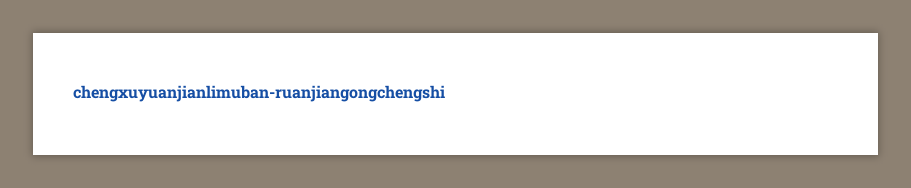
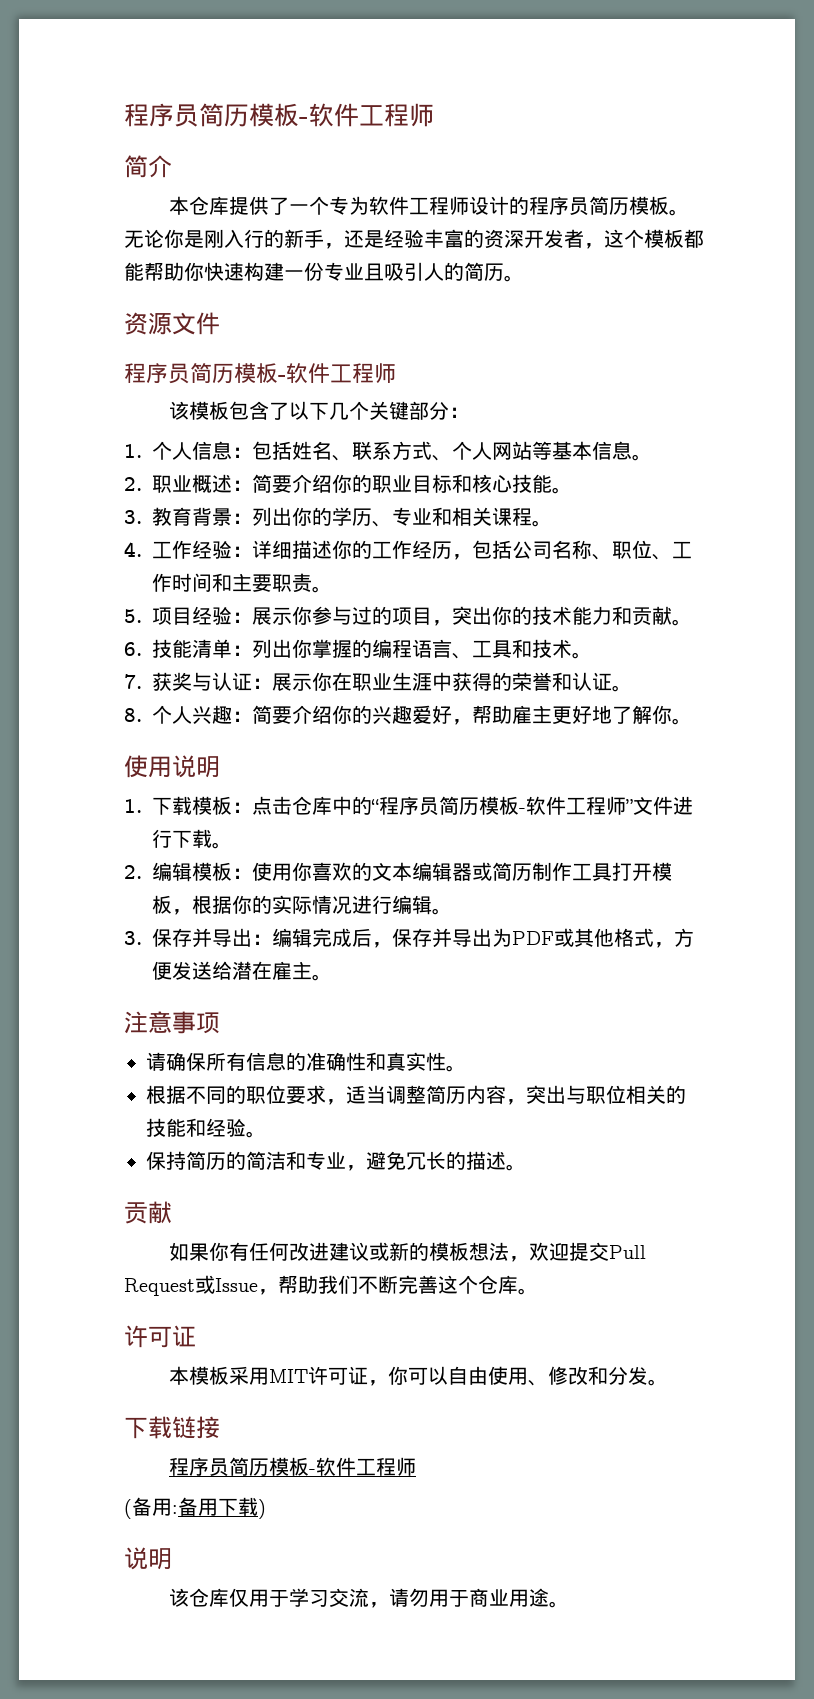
[73,85,445,102] chengxuyuanjianlimuban-ruanjiangongchengshi -> [124,103,434,127] [124,155,172,178] [168,196,689,216] [124,229,704,249] [124,262,524,282] [124,312,220,335] [124,363,396,384] [168,401,469,420] [124,441,652,461] [124,474,572,494] [124,507,552,527] [124,540,692,560] [152,573,332,593] [124,606,692,626] [124,639,592,659] [124,672,632,692] [124,705,692,725] [124,755,220,778] [124,796,693,816] [152,829,232,849] [124,862,672,882] [152,895,452,915] [124,928,694,948] [152,961,332,981] [124,1011,220,1034] [146,1052,466,1072] [146,1085,686,1105] [146,1118,266,1138] [146,1151,526,1171] [124,1201,172,1224] [168,1242,646,1262] [124,1275,538,1296] [124,1325,196,1348] [168,1366,668,1386] [124,1416,220,1439] [168,1457,416,1477] [124,1497,266,1519] [124,1547,172,1570] [168,1588,569,1608] 程序员简历模板-软件工程师 // 简介 // 本仓库提供了一个专为软件工程师设计的程序员简历模板。无论你是刚入行的新手，还是经验丰富的资深开发者，这个模板都能帮助你快速构建一份专业且吸引人的简历。 // 资源文件 // 程序员简历模板-软件工程师 // 该模板包含了以下几个关键部分： // 1.个人信息：包括姓名、联系方式、个人网站等基本信息。 // 2.职业概述：简要介绍你的职业目标和核心技能。 // 3.教育背景：列出你的学历、专业和相关课程。 // 4.工作经验：详细描述你的工作经历，包括公司名称、职位、工作时间和主要职责。 // 5.项目经验：展示你参与过的项目，突出你的技术能力和贡献。 // 6.技能清单：列出你掌握的编程语言、工具和技术。 // 7.获奖与认证：展示你在职业生涯中获得的荣誉和认证。 // 8.个人兴趣：简要介绍你的兴趣爱好，帮助雇主更好地了解你。 // 使用说明 // 1.下载模板：点击仓库中的“程序员简历模板-软件工程师”文件进行下载。 // 2.编辑模板：使用你喜欢的文本编辑器或简历制作工具打开模板，根据你的实际情况进行编辑。 // 3.保存并导出：编辑完成后，保存并导出为PDF或其他格式，方便发送给潜在雇主。 // 注意事项 // 请确保所有信息的准确性和真实性。 // 根据不同的职位要求，适当调整简历内容，突出与职位相关的技能和经验。 // 保持简历的简洁和专业，避免冗长的描述。 // 贡献 // 如果你有任何改进建议或新的模板想法，欢迎提交Pull Request或Issue，帮助我们不断完善这个仓库。 // 许可证 // 本模板采用MIT许可证，你可以自由使用、修改和分发。 // 下载链接 // 程序员简历模板-软件工程师 // (备用:备用下载) // 说明 // 该仓库仅用于学习交流，请勿用于商业用途。

